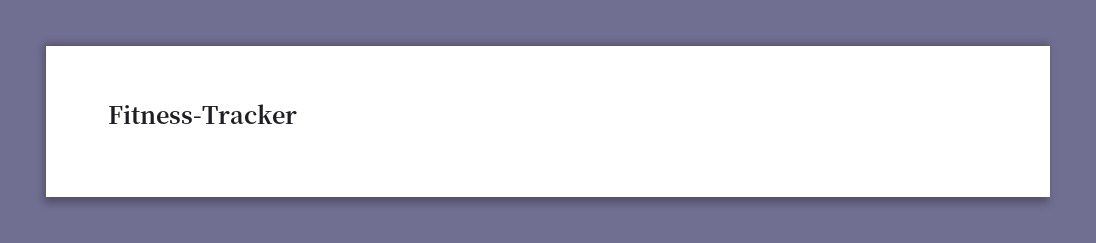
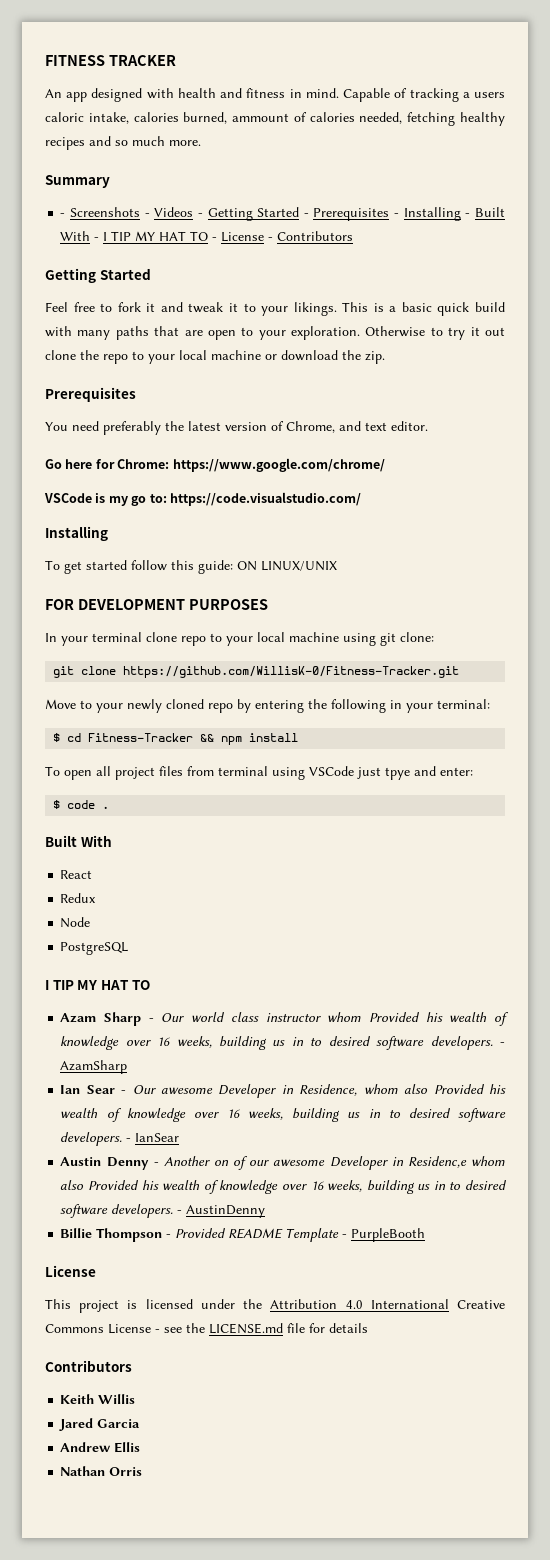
[108,104,297,124] Fitness-Tracker -> [45,55,176,66] [45,88,505,102] [45,112,505,126] [45,136,201,150] [45,175,110,188] [60,207,505,221] [60,231,354,242] [45,268,151,283] [45,302,505,316] [45,326,505,340] [45,350,385,364] [45,387,136,402] [45,421,428,435] [45,458,385,472] [44,492,361,506] [45,526,108,541] [45,560,337,574] [45,599,268,610] [45,632,434,646] [53,666,460,678] [45,699,490,713] [53,733,299,745] [45,766,473,780] [53,800,110,809] [45,835,112,847] [60,870,93,879] [60,893,97,903] [60,917,91,928] [60,942,129,955] [45,980,150,990] [60,1012,509,1026] [60,1036,506,1050] [60,1060,128,1074] [60,1084,507,1098] [60,1108,506,1122] [60,1132,180,1146] [60,1156,505,1170] [60,1180,508,1194] [60,1204,266,1218] [60,1228,426,1242] [45,1265,96,1277] [45,1299,506,1313] [45,1323,368,1334] [45,1360,132,1372] [60,1394,136,1404] [59,1418,141,1431] [60,1442,141,1453] [60,1466,143,1476] FITNESS TRACKER // An app designed with health and fitness in mind. Capable of tracking a users caloric intake, calories burned, ammount of calories needed, fetching healthy recipes and so much more. // Summary // - Screenshots - Videos - Getting Started - Prerequisites - Installing - Built With - I TIP MY HAT TO - License - Contributors // Getting Started // Feel free to fork it and tweak it to your likings. This is a basic quick build with many paths that are open to your exploration. Otherwise to try it out clone the repo to your local machine or download the zip. // Prerequisites // You need preferably the latest version of Chrome, and text editor. // Go here for Chrome: https://www.google.com/chrome/ // VSCode is my go to: https://code.visualstudio.com/ // Installing // To get started follow this guide: ON LINUX/UNIX // FOR DEVELOPMENT PURPOSES // In your terminal clone repo to your local machine using git clone: // git clone https://github.com/WillisK-0/Fitness-Tracker.git // Move to your newly cloned repo by entering the following in your terminal: // $ cd Fitness-Tracker && npm install // To open all project files from terminal using VSCode just tpye and enter: // $ code . // Built With // React // Redux // Node // PostgreSQL // I TIP MY HAT TO // Azam Sharp - Our world class instructor whom Provided his wealth of knowledge over 16 weeks, building us in to desired software developers. - AzamSharp // Ian Sear - Our awesome Developer in Residence, whom also Provided his wealth of knowledge over 16 weeks, building us in to desired software developers. - IanSear // Austin Denny - Another on of our awesome Developer in Residenc,e whom also Provided his wealth of knowledge over 16 weeks, building us in to desired software developers. - AustinDenny // Billie Thompson - Provided README Template - PurpleBooth // License // This project is licensed under the Attribution 4.0 International Creative Commons License - see the LICENSE.md file for details // Contributors // Keith Willis // Jared Garcia // Andrew Ellis // Nathan Orris

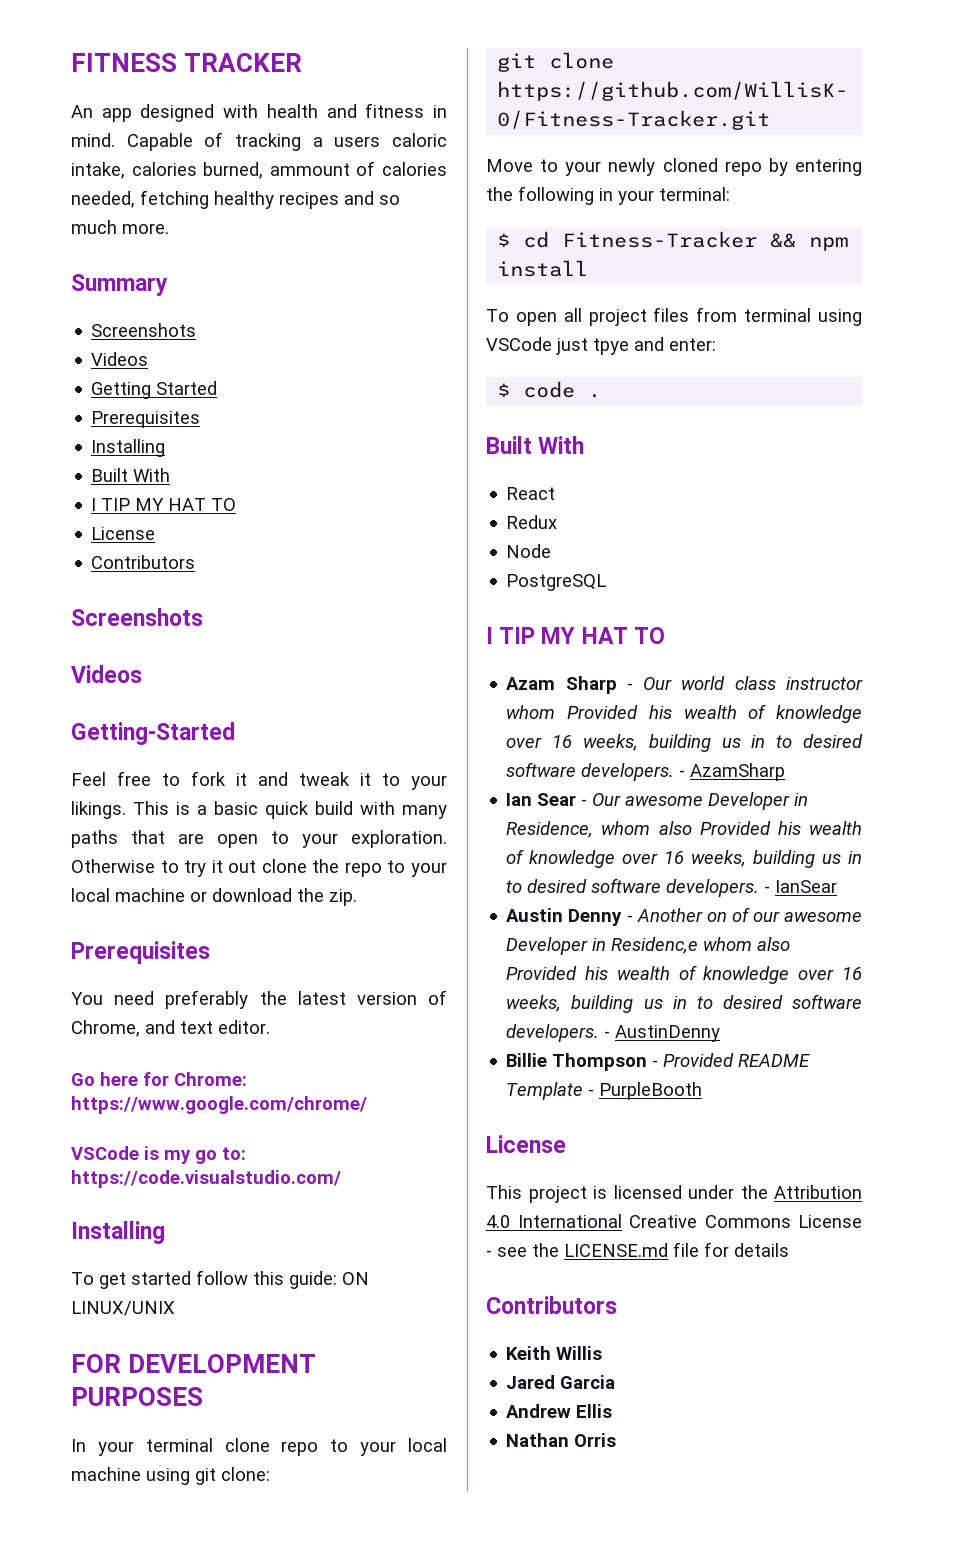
[60,207,505,221] [60,231,354,242] [45,268,151,283] - Screenshots - Videos - Getting Started - Prerequisites - Installing - Built With - I TIP MY HAT TO - License - Contributors // Getting Started -> [91,323,197,337] [91,352,149,366] [91,381,218,399] [91,411,201,428] [91,439,166,457] [91,468,171,482] [91,498,237,511] [91,527,156,540] [91,555,196,569] [71,608,203,626] [71,665,142,683] [71,722,235,745] Screenshots // Videos // Getting Started // Prerequisites // Installing // Built With // I TIP MY HAT TO // License // Contributors // Screenshots // Videos // Getting-Started

